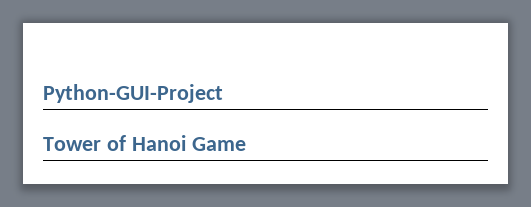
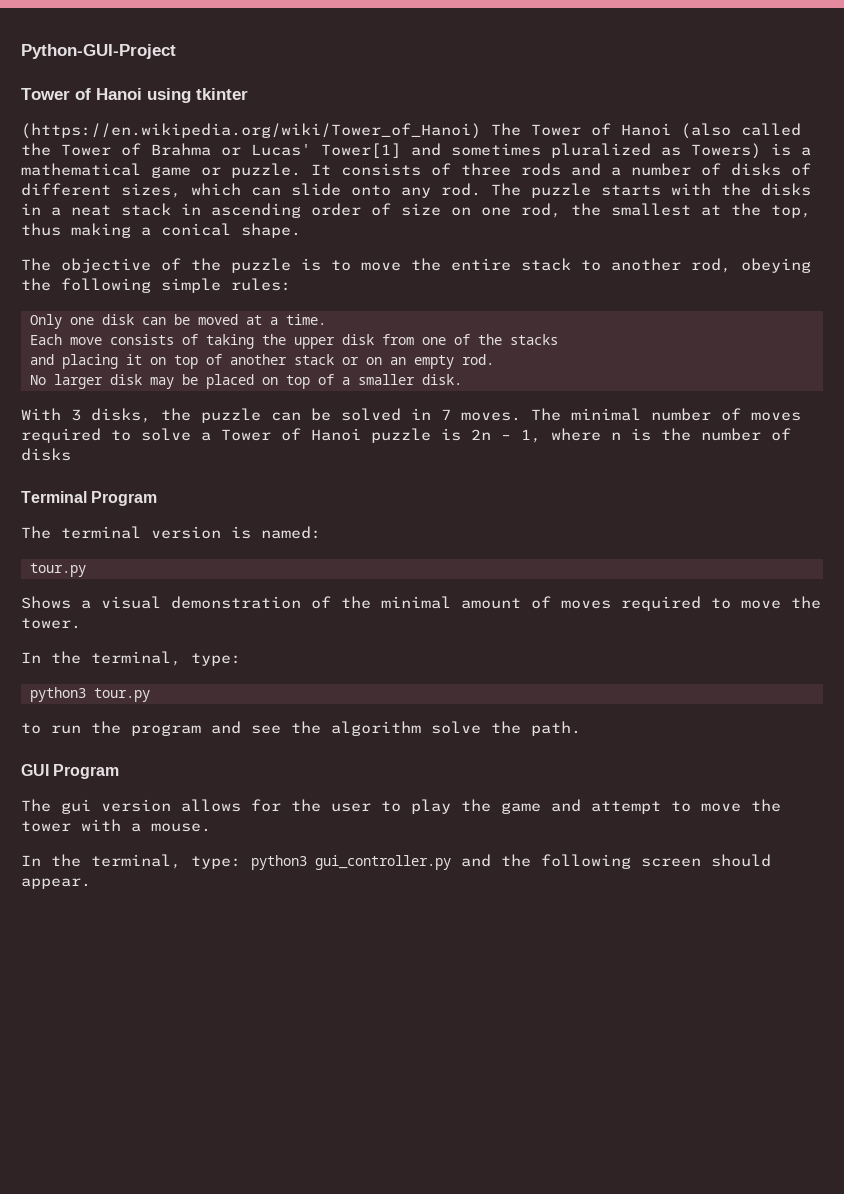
[191,137,246,151] Game -> [147,88,248,103] [21,123,801,139] [21,143,811,159] [21,163,811,178] [21,183,811,198] [21,203,811,218] [21,223,301,238] [21,258,811,273] [21,278,291,293] [29,314,326,329] [29,334,558,349] [29,354,494,369] [29,374,462,389] [21,408,801,423] [21,428,791,443] [21,448,71,461] [21,491,158,506] [21,526,321,539] [29,563,86,577] [21,596,821,611] [21,618,81,629] [21,651,241,666] [29,687,150,702] [21,721,581,736] [21,764,120,779] [21,799,781,814] [21,819,211,832] [21,854,771,870] [21,878,91,889] using tkinter // (https://en.wikipedia.org/wiki/Tower_of_Hanoi) The Tower of Hanoi (also called the Tower of Brahma or Lucas' Tower[1] and sometimes pluralized as Towers) is a mathematical game or puzzle. It consists of three rods and a number of disks of different sizes, which can slide onto any rod. The puzzle starts with the disks in a neat stack in ascending order of size on one rod, the smallest at the top, thus making a conical shape. // The objective of the puzzle is to move the entire stack to another rod, obeying the following simple rules: // Only one disk can be moved at a time. // Each move consists of taking the upper disk from one of the stacks // and placing it on top of another stack or on an empty rod. // No larger disk may be placed on top of a smaller disk. // With 3 disks, the puzzle can be solved in 7 moves. The minimal number of moves required to solve a Tower of Hanoi puzzle is 2n − 1, where n is the number of disks // Terminal Program // The terminal version is named: // tour.py // Shows a visual demonstration of the minimal amount of moves required to move the tower. // In the terminal, type: // python3 tour.py // to run the program and see the algorithm solve the path. // GUI Program // The gui version allows for the user to play the game and attempt to move the tower with a mouse. // In the terminal, type: python3 gui_controller.py and the following screen should appear.

